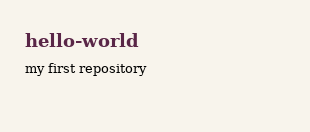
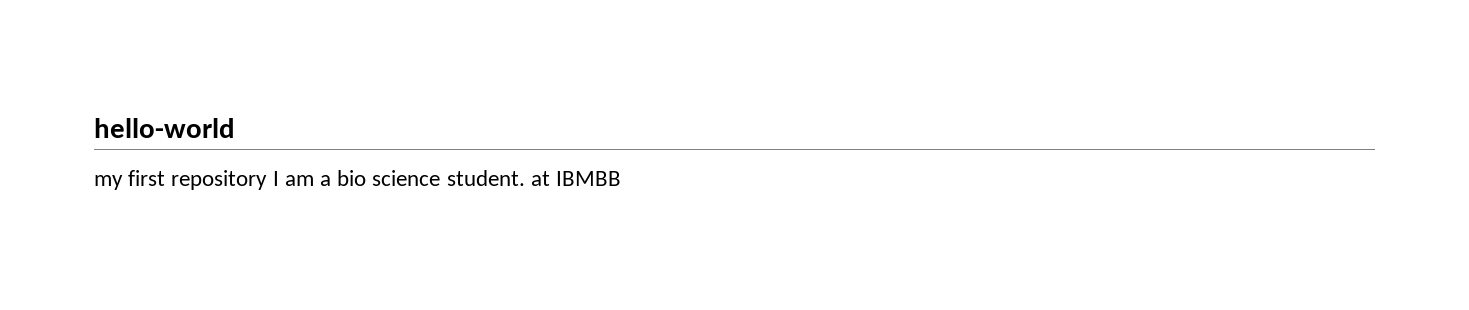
(147, 70) none -> [272,170,622,186] I am a bio science student. at IBMBB

